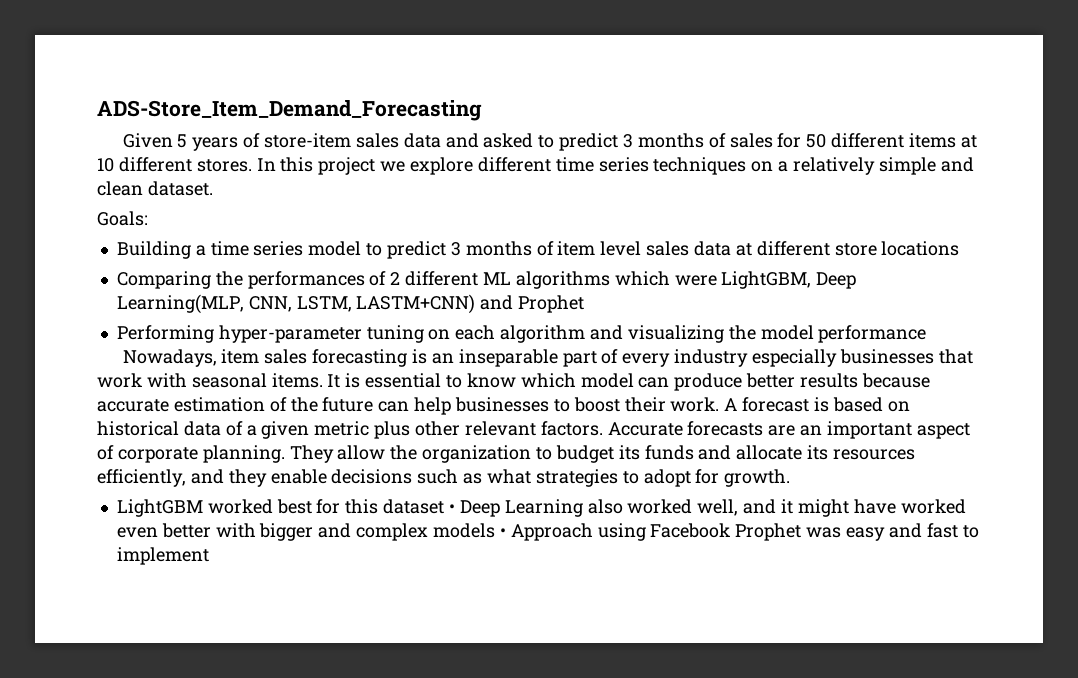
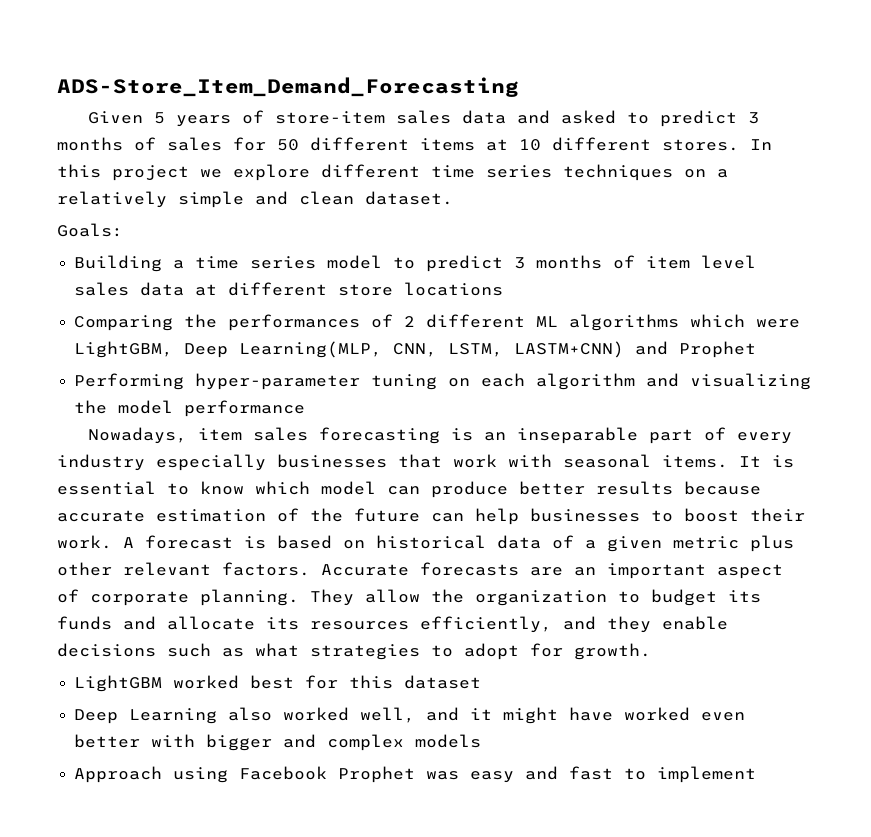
[448,504,455,513] • -> (482, 682) //
[499,528,506,537] • -> (482, 741) //

